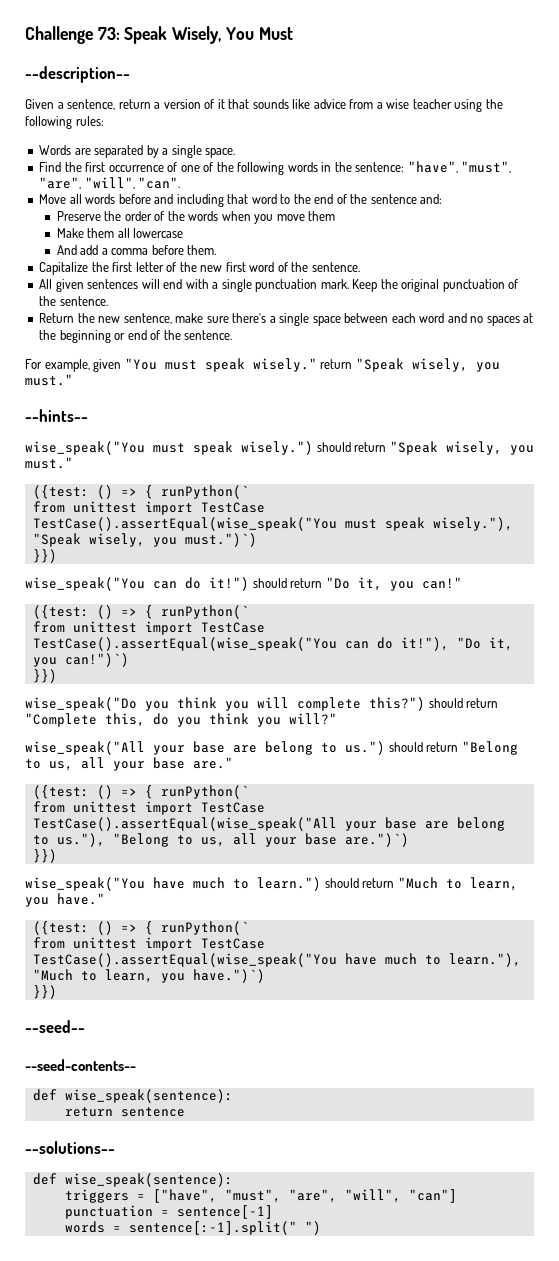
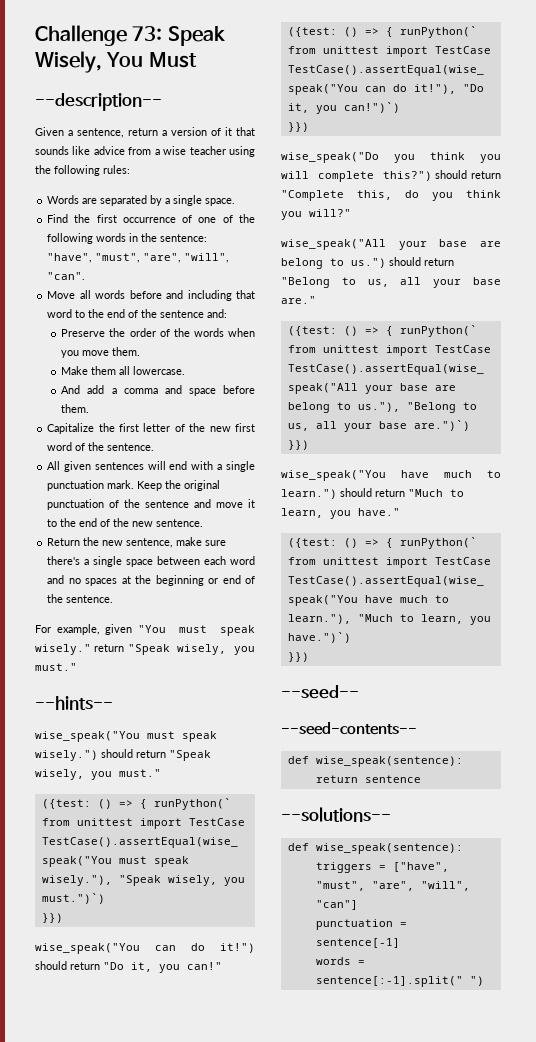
[308,211,336,221] them -> [112,347,141,356] them.
[133,228,184,238] lowercase -> [133,366,186,375] lowercase.
(149, 251) none -> [164,385,216,396] and space
(57, 301) none -> [145,499,256,508] [47,518,154,527] sentence and move it to the end of the new

